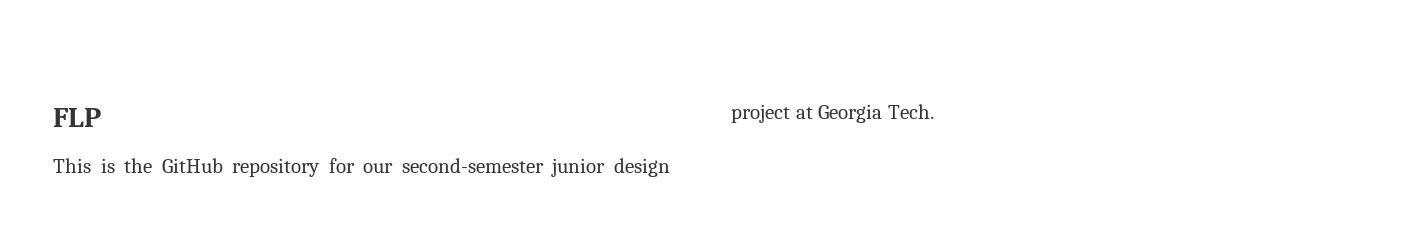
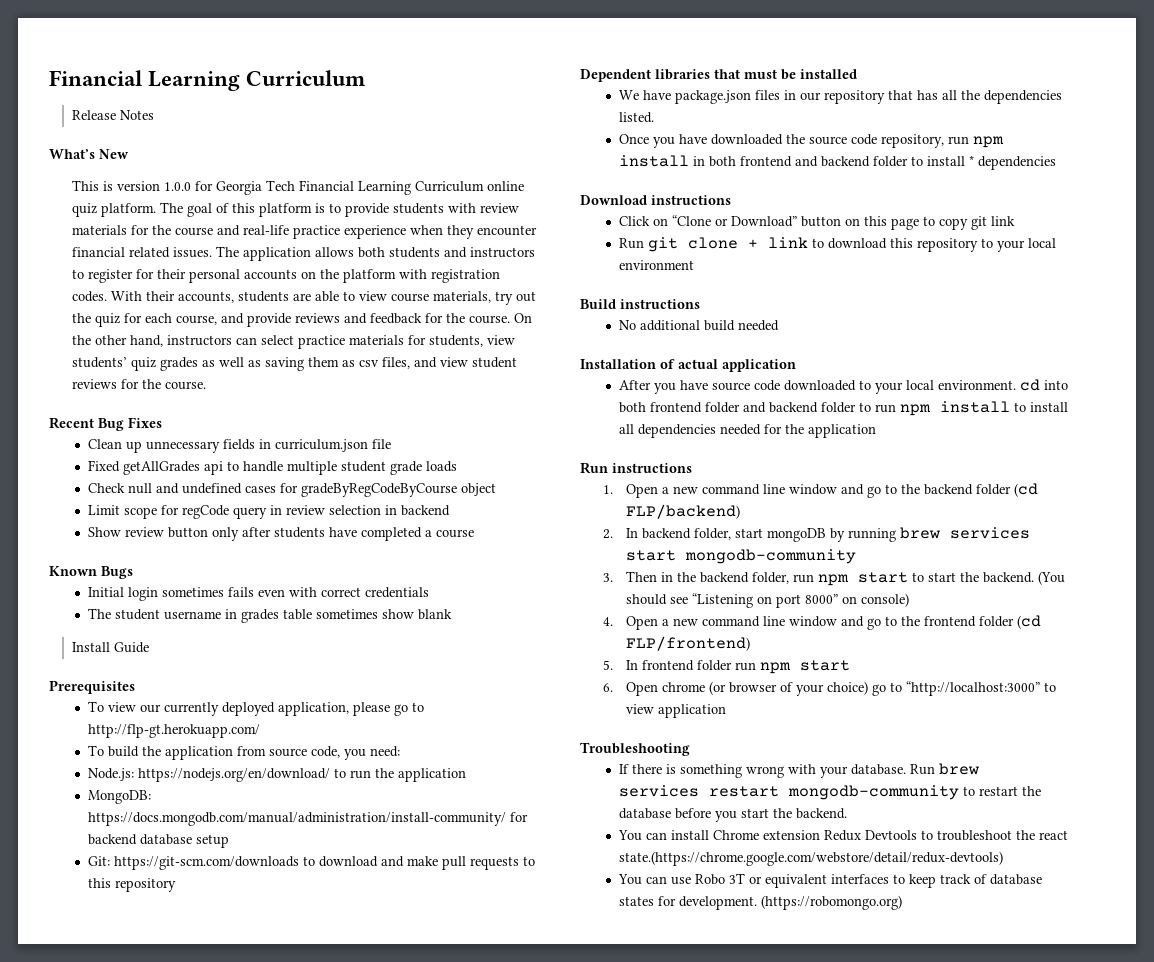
[53,108,101,127] [53,158,670,177] [731,104,934,123] FLP // This is the GitHub repository for our second-semester junior design project at Georgia Tech. -> [49,70,367,91] [72,110,155,120] [49,149,129,159] [72,180,525,195] [72,202,520,217] [72,225,538,239] [72,246,536,261] [72,269,501,283] [72,291,537,305] [72,313,533,327] [72,335,516,349] [72,357,518,371] [72,379,207,390] [49,417,162,431] [87,439,391,453] [87,460,457,475] [87,483,496,497] [87,505,450,519] [87,527,474,541] [49,566,133,579] [87,587,429,601] [87,608,452,623] [72,642,150,653] [49,680,135,694] [87,701,424,716] [87,724,260,738] [87,745,400,760] [87,768,466,782] [87,790,151,804] [87,812,528,826] [87,834,229,848] [87,856,535,870] [87,878,176,892] [580,69,857,82] [618,90,1062,104] [618,112,654,123] [618,134,1004,148] [618,155,1056,170] [580,195,731,205] [618,215,1015,230] [618,237,1056,252] [618,260,694,270] [580,299,700,309] [618,320,779,331] [580,359,796,372] [618,379,1068,394] [618,401,1068,416] [618,424,876,438] [580,462,692,474] [603,483,1039,498] [626,504,741,519] [603,527,1031,542] [626,549,857,564] [603,571,1066,586] [626,593,910,608] [603,615,1042,630] [626,636,751,651] [603,660,851,674] [603,681,1057,696] [626,704,727,718] [580,742,690,756] [618,763,979,778] [618,785,1041,800] [618,808,847,822] [617,830,1068,841] [618,851,1003,866] [617,873,1042,888] [618,895,902,910] Financial Learning Curriculum // Release Notes // What’s New // This is version 1.0.0 for Georgia Tech Financial Learning Curriculum online quiz platform. The goal of this platform is to provide students with review materials for the course and real-life practice experience when they encounter financial related issues. The application allows both students and instructors to register for their personal accounts on the platform with registration codes. With their accounts, students are able to view course materials, try out the quiz for each course, and provide reviews and feedback for the course. On the other hand, instructors can select practice materials for students, view students’ quiz grades as well as saving them as csv files, and view student reviews for the course. // Recent Bug Fixes // Clean up unnecessary fields in curriculum.json file // Fixed getAllGrades api to handle multiple student grade loads // Check null and undefined cases for gradeByRegCodeByCourse object // Limit scope for regCode query in review selection in backend // Show review button only after students have completed a course // Known Bugs // Initial login sometimes fails even with correct credentials // The student username in grades table sometimes show blank // Install Guide // Prerequisites // To view our currently deployed application, please go to http://flp-gt.herokuapp.com/ // To build the application from source code, you need: // Node.js: https://nodejs.org/en/download/ to run the application // MongoDB: https://docs.mongodb.com/manual/administration/install-community/ for backend database setup // Git: https://git-scm.com/downloads to download and make pull requests to this repository // Dependent libraries that must be installed // We have package.json files in our repository that has all the dependencies listed. // Once you have downloaded the source code repository, run npm install in both frontend and backend folder to install * dependencies // Download instructions // Click on “Clone or Download” button on this page to copy git link // Run git clone + link to download this repository to your local environment // Build instructions // No additional build needed // Installation of actual application // After you have source code downloaded to your local environment. cd into both frontend folder and backend folder to run npm install to install all dependencies needed for the application // Run instructions // 1. Open a new command line window and go to the backend folder (cd FLP/backend) // 2. In backend folder, start mongoDB by running brew services start mongodb-community // 3. Then in the backend folder, run npm start to start the backend. (You should see “Listening on port 8000” on console) // 4. Open a new command line window and go to the frontend folder (cd FLP/frontend) // 5. In frontend folder run npm start // 6. Open chrome (or browser of your choice) go to “http://localhost:3000” to view application // Troubleshooting // If there is something wrong with your database. Run brew services restart mongodb-community to restart the database before you start the backend. // You can install Chrome extension Redux Devtools to troubleshoot the react state.(https://chrome.google.com/webstore/detail/redux-devtools) // You can use Robo 3T or equivalent interfaces to keep track of database states for development. (https://robomongo.org)

